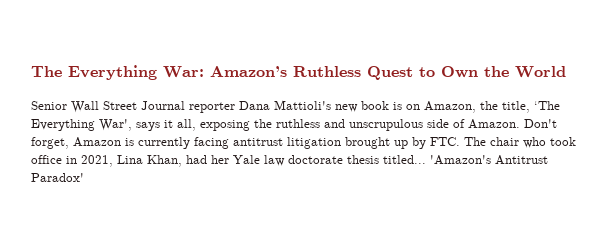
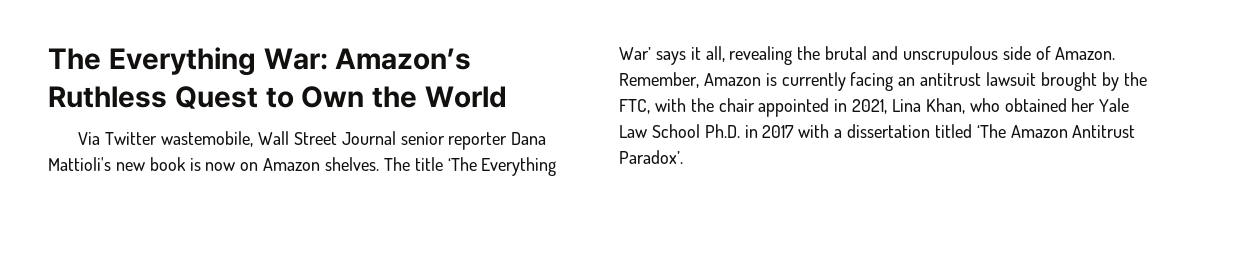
[31,101,67,110] Senior -> [78,131,254,147] Via Twitter wastemobile,
(185, 105) none -> [400,132,445,145] senior
[406,101,530,113] on Amazon, the title, -> [205,157,443,171] now on Amazon shelves. The title
[99,119,132,131] War', -> [619,47,651,60] War’
[200,119,320,131] exposing the ruthless -> [729,46,868,65] revealing the brutal
[524,119,557,128] [31,137,69,149] Don't forget, -> [619,72,699,88] Remember,
[233,137,576,149] [31,155,548,167] [31,173,84,182] antitrust litigation brought up by FTC. The chair who took office in 2021, Lina Khan, had her Yale law doctorate thesis titled... 'Amazon's Antitrust Paradox' -> [898,72,1147,91] [619,98,1130,117] [619,124,1136,138] [619,150,683,164] an antitrust lawsuit brought by the FTC, with the chair appointed in 2021, Lina Khan, who obtained her Yale Law School Ph.D. in 2017 with a dissertation titled ‘The Amazon Antitrust Paradox’.

